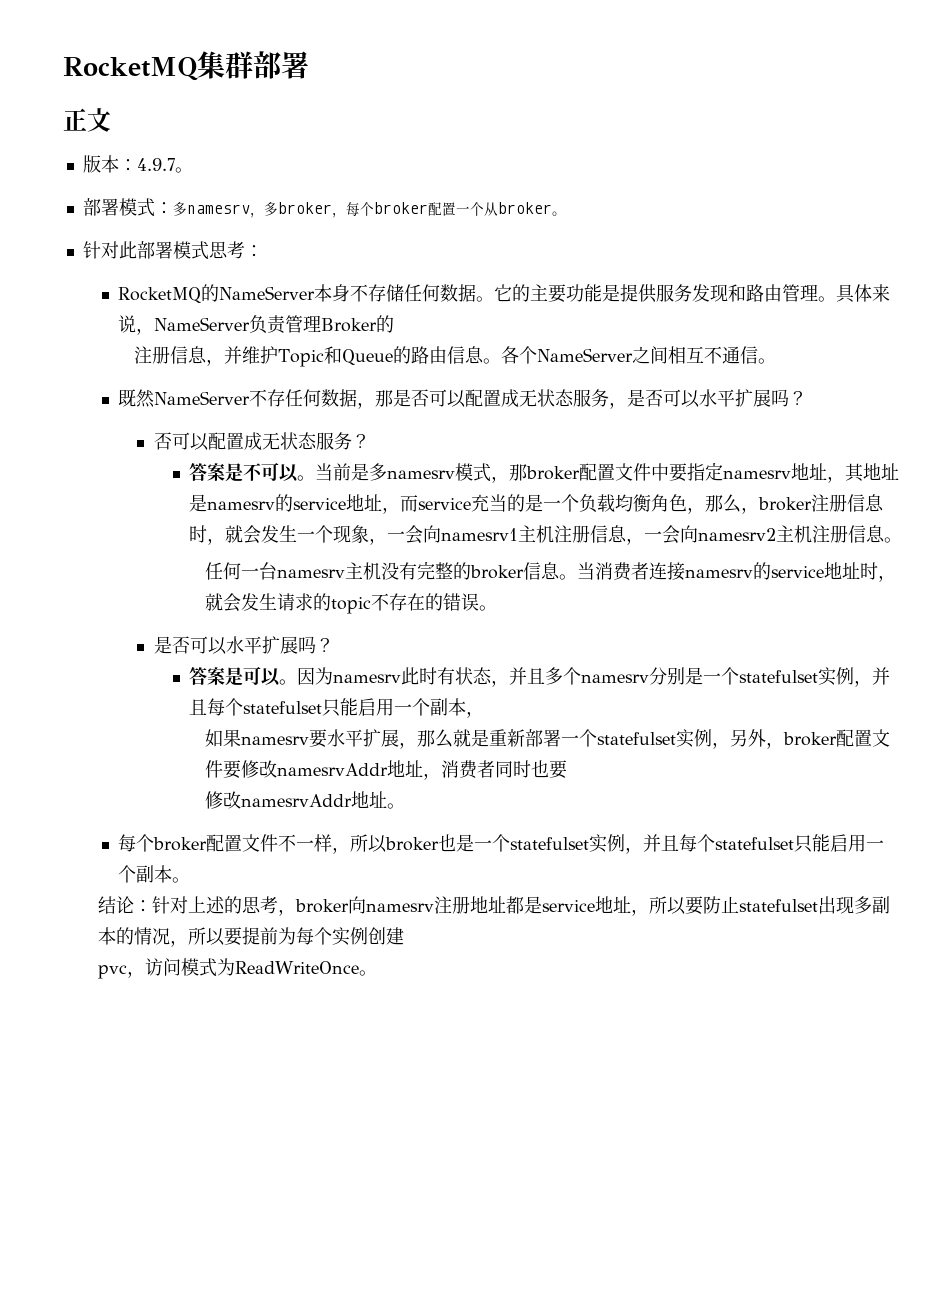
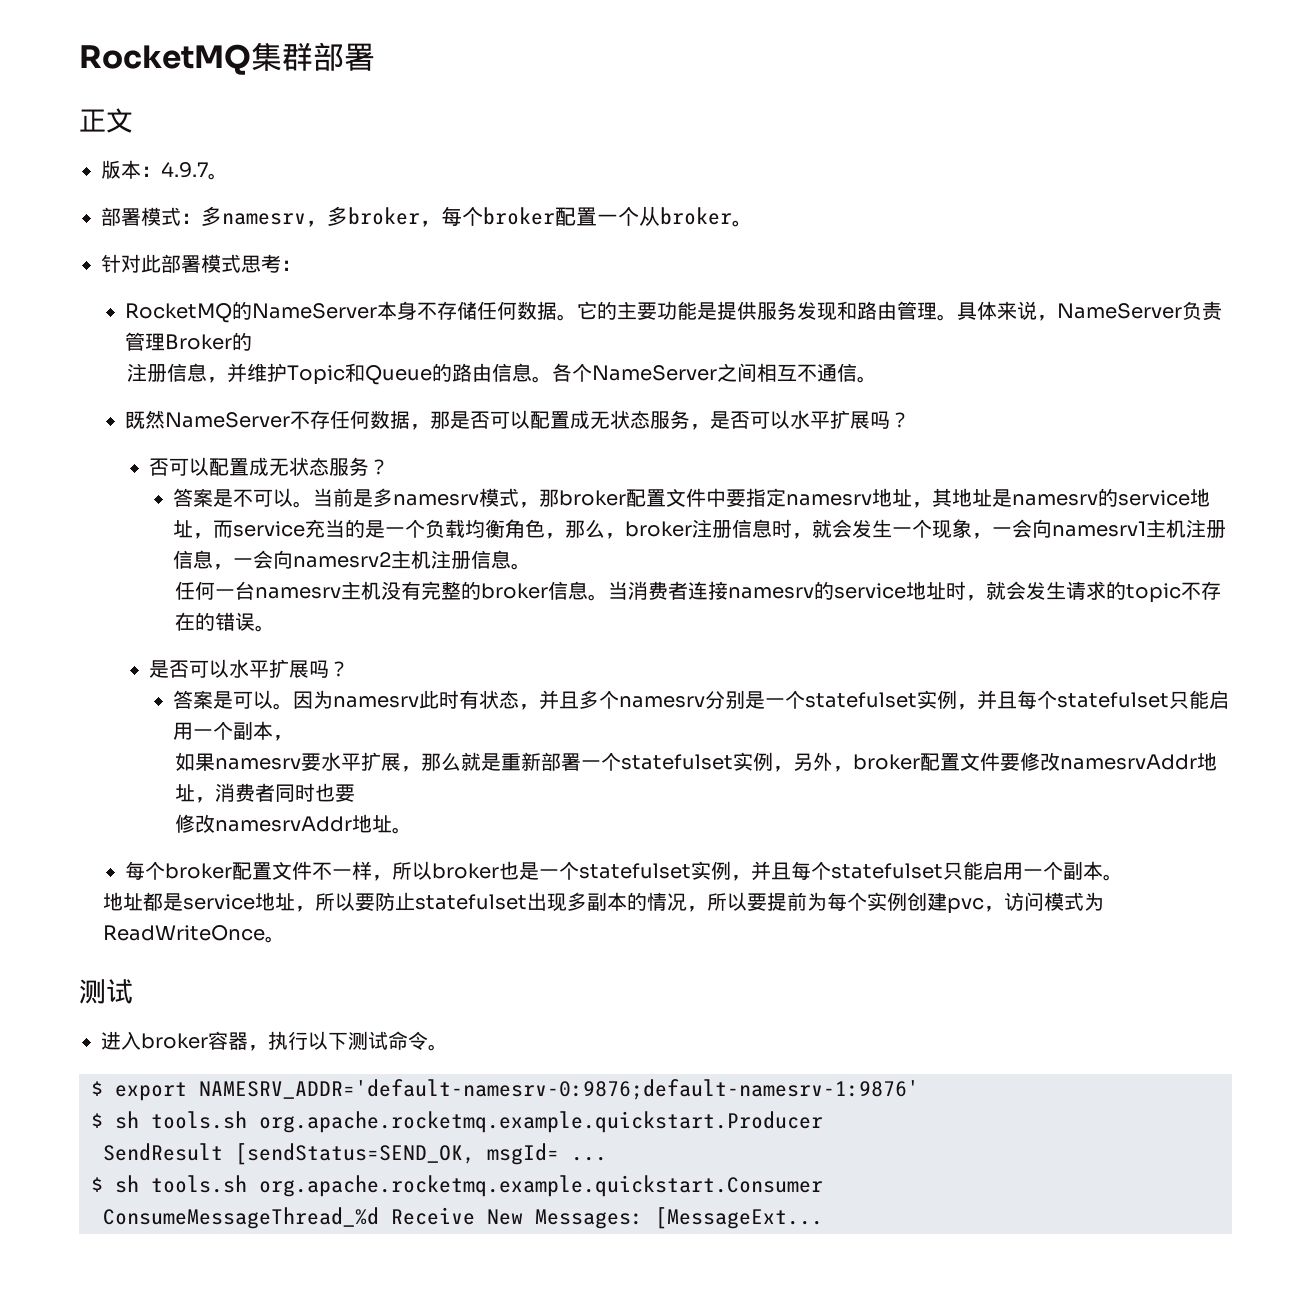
[98,896,471,916] 结论：针对上述的思考，broker向namesrv注册 -> (1124, 877) none
(405, 936) // -> (948, 901) none
(378, 973) none -> [79,979,133,1004] [101,1031,448,1051] [91,1079,919,1101] [91,1111,823,1133] [103,1143,607,1165] [91,1175,823,1197] [103,1207,823,1229] // 测试 // 进入broker容器，执行以下测试命令。 // $ export NAMESRV_ADDR='default-namesrv-0:9876;default-namesrv-1:9876' // $ sh tools.sh org.apache.rocketmq.example.quickstart.Producer // SendResult [sendStatus=SEND_OK, msgId= ... // $ sh tools.sh org.apache.rocketmq.example.quickstart.Consumer // ConsumeMessageThread_%d Receive New Messages: [MessageExt...

